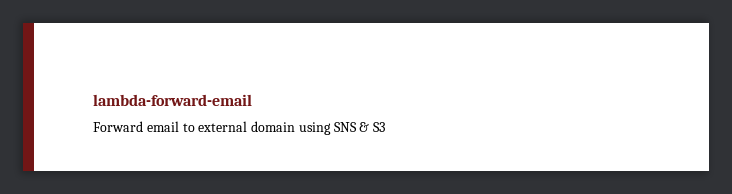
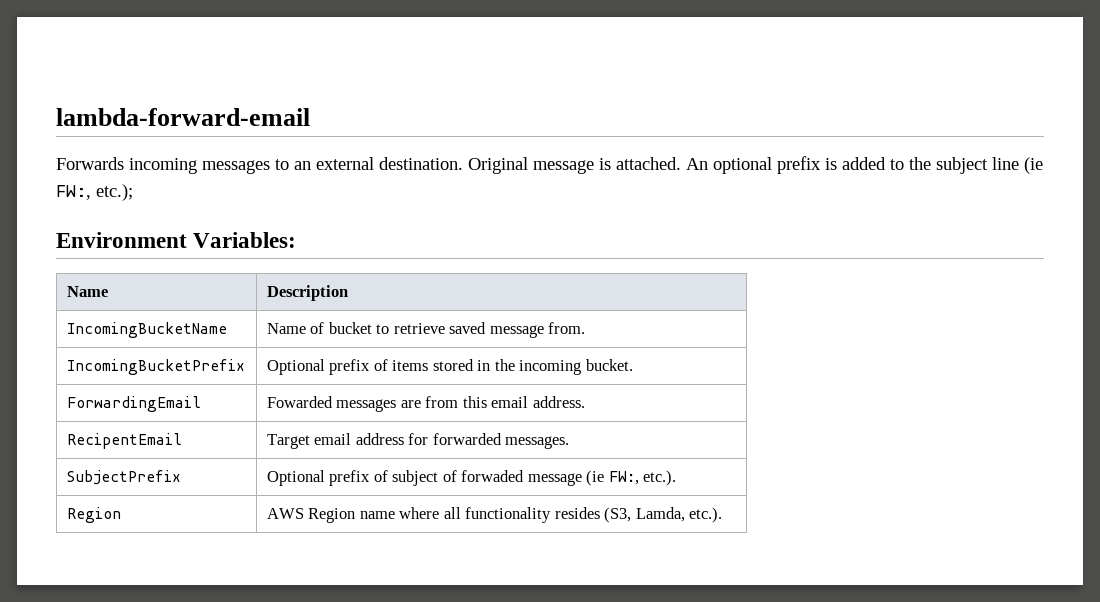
[93,121,386,135] Forward email to external domain using SNS & S3 -> [56,156,1043,174] [56,184,133,201] [56,232,297,248] [66,286,108,297] [266,285,348,301] [66,322,227,338] [266,322,586,338] [66,359,245,375] [266,359,633,375] [66,396,201,412] [266,396,585,412] [66,433,182,449] [266,433,570,449] [66,470,181,485] [266,470,676,486] [66,507,121,523] [266,507,722,523] Forwards incoming messages to an external destination. Original message is attached. An optional prefix is added to the subject line (ie FW:, etc.); // Environment Variables: // Name | Description // IncomingBucketName | Name of bucket to retrieve saved message from. // IncomingBucketPrefix | Optional prefix of items stored in the incoming bucket. // ForwardingEmail | Fowarded messages are from this email address. // RecipentEmail | Target email address for forwarded messages. // SubjectPrefix | Optional prefix of subject of forwaded message (ie FW:, etc.). // Region | AWS Region name where all functionality resides (S3, Lamda, etc.).

